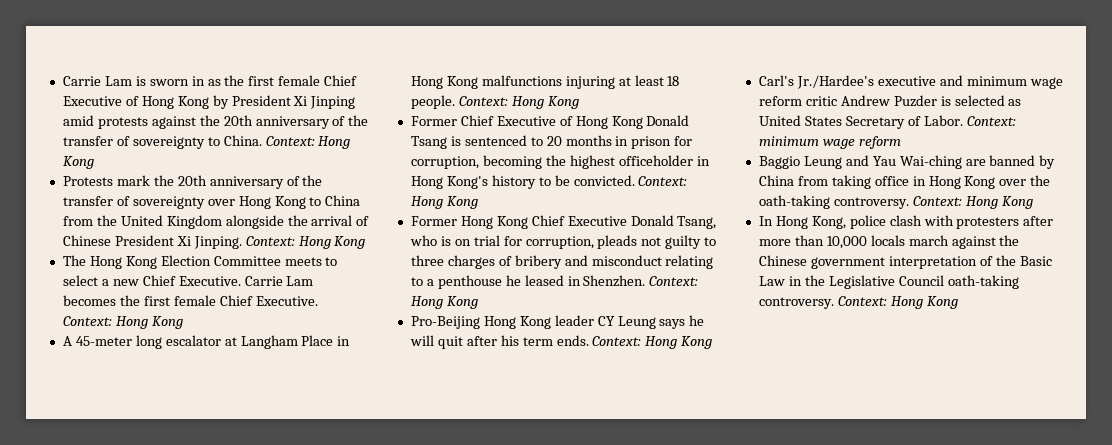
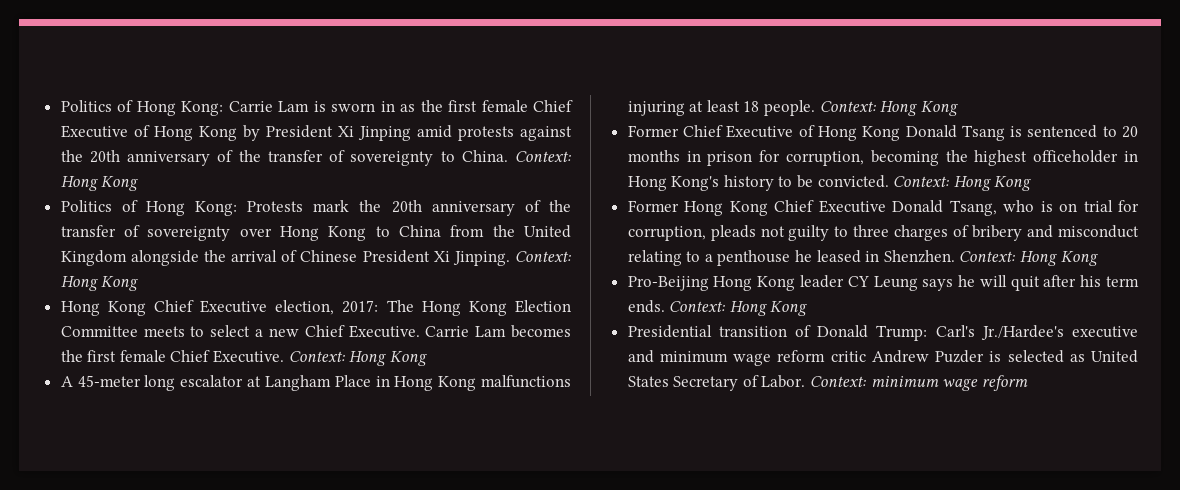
(62, 81) none -> [60,100,224,116] Politics of Hong Kong:
(94, 162) none -> [60,200,238,216] Politics of Hong Kong:
(366, 242) none -> [60,300,379,316] Hong Kong Chief Executive election, 2017:
(713, 342) none -> [627,325,928,341] Presidential transition of Donald Trump:
[758,155,1056,169] [758,175,1051,189] [758,195,1033,209] [758,215,1054,229] [758,235,1020,249] [758,255,1052,269] [758,275,1019,289] [758,296,958,309] // Baggio Leung and Yau Wai-ching are banned by China from taking office in Hong Kong over the oath-taking controversy. Context: Hong Kong // In Hong Kong, police clash with protesters after more than 10,000 locals march against the Chinese government interpretation of the Basic Law in the Legislative Council oath-taking controversy. Context: Hong Kong -> (1028, 383) none

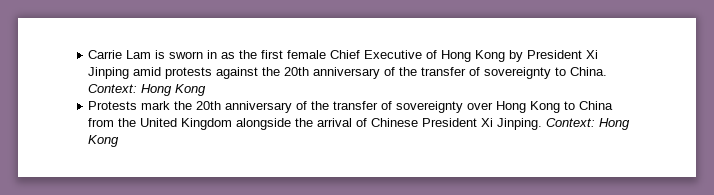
[60,100,224,116] Politics of Hong Kong: -> (88, 54) none
[60,200,238,216] Politics of Hong Kong: -> (207, 90) none
[60,300,571,316] [60,325,571,338] [60,350,427,366] [60,375,571,391] [627,100,958,116] [627,125,1138,141] [627,150,1138,166] [627,175,1032,191] [627,200,1139,216] [627,225,1139,241] [627,250,1098,266] [627,275,1139,291] [627,300,808,316] [627,325,1138,341] [627,350,1138,366] [627,375,1028,391] // Hong Kong Chief Executive election, 2017: The Hong Kong Election Committee meets to select a new Chief Executive. Carrie Lam becomes the first female Chief Executive. Context: Hong Kong // A 45-meter long escalator at Langham Place in Hong Kong malfunctions injuring at least 18 people. Context: Hong Kong // Former Chief Executive of Hong Kong Donald Tsang is sentenced to 20 months in prison for corruption, becoming the highest officeholder in Hong Kong's history to be convicted. Context: Hong Kong // Former Hong Kong Chief Executive Donald Tsang, who is on trial for corruption, pleads not guilty to three charges of bribery and misconduct relating to a penthouse he leased in Shenzhen. Context: Hong Kong // Pro-Beijing Hong Kong leader CY Leung says he will quit after his term ends. Context: Hong Kong // Presidential transition of Donald Trump: Carl's Jr./Hardee's executive and minimum wage reform critic Andrew Puzder is selected as United States Secretary of Labor. Context: minimum wage reform -> (120, 141) none

